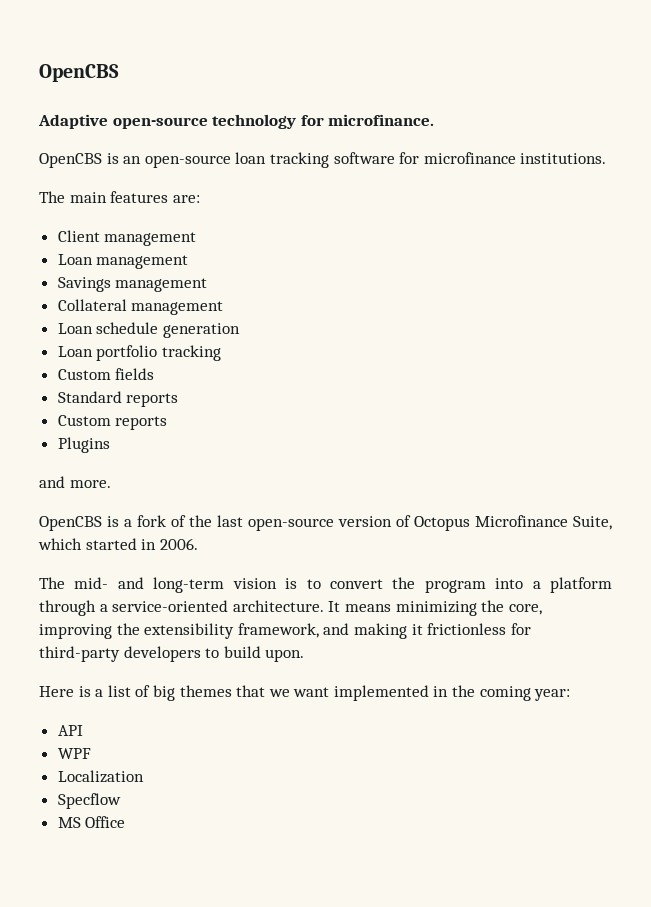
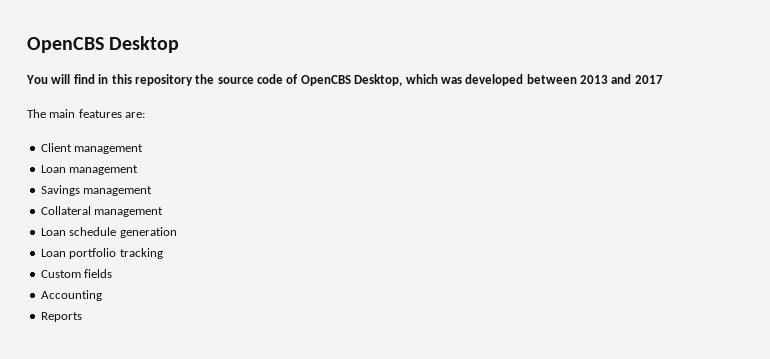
[39,64,119,82] [38,114,435,129] [39,152,607,168] OpenCBS // Adaptive open-source technology for microfinance. // OpenCBS is an open-source loan tracking software for microfinance institutions. -> [27,36,180,53] [26,74,663,86] OpenCBS Desktop // You will find in this repository the source code of OpenCBS Desktop, which was developed between 2013 and 2017
[57,391,179,407] [57,415,168,430] [57,437,110,453] [39,476,111,488] [39,515,612,531] [38,538,198,550] [39,577,612,593] [39,600,542,616] [39,623,531,639] [39,646,305,662] [39,685,571,701] [57,725,83,736] [57,748,91,759] [57,770,144,783] [57,793,121,809] [57,816,126,828] Standard reports // Custom reports // Plugins // and more. // OpenCBS is a fork of the last open-source version of Octopus Microfinance Suite, which started in 2006. // The mid- and long-term vision is to convert the program into a platform through a service-oriented architecture. It means minimizing the core, improving the extensibility framework, and making it frictionless for third-party developers to build upon. // Here is a list of big themes that we want implemented in the coming year: // API // WPF // Localization // Specflow // MS Office -> [40,290,102,301] [40,312,82,322] Accounting // Reports

